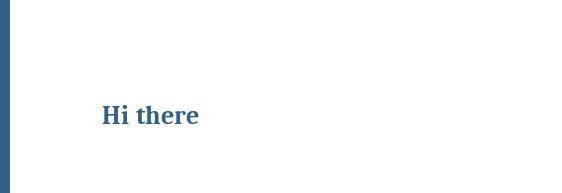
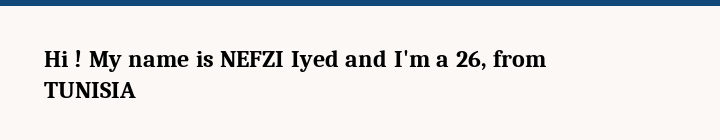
[136,105,200,124] there -> [74,50,547,72] [44,82,136,98] ! My name is NEFZI Iyed and I'm a 26, from TUNISIA

